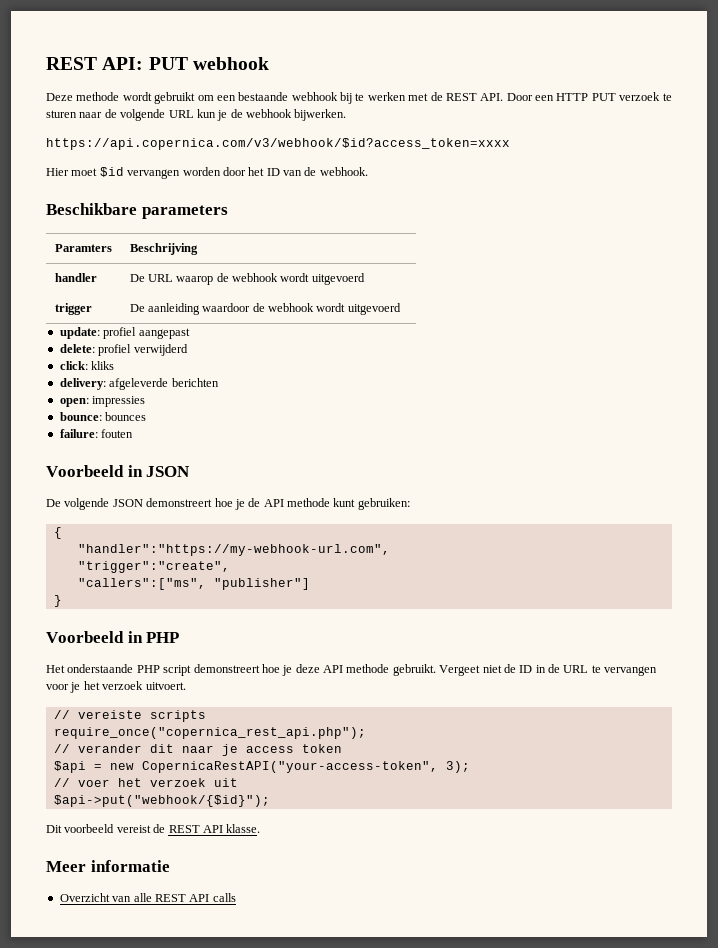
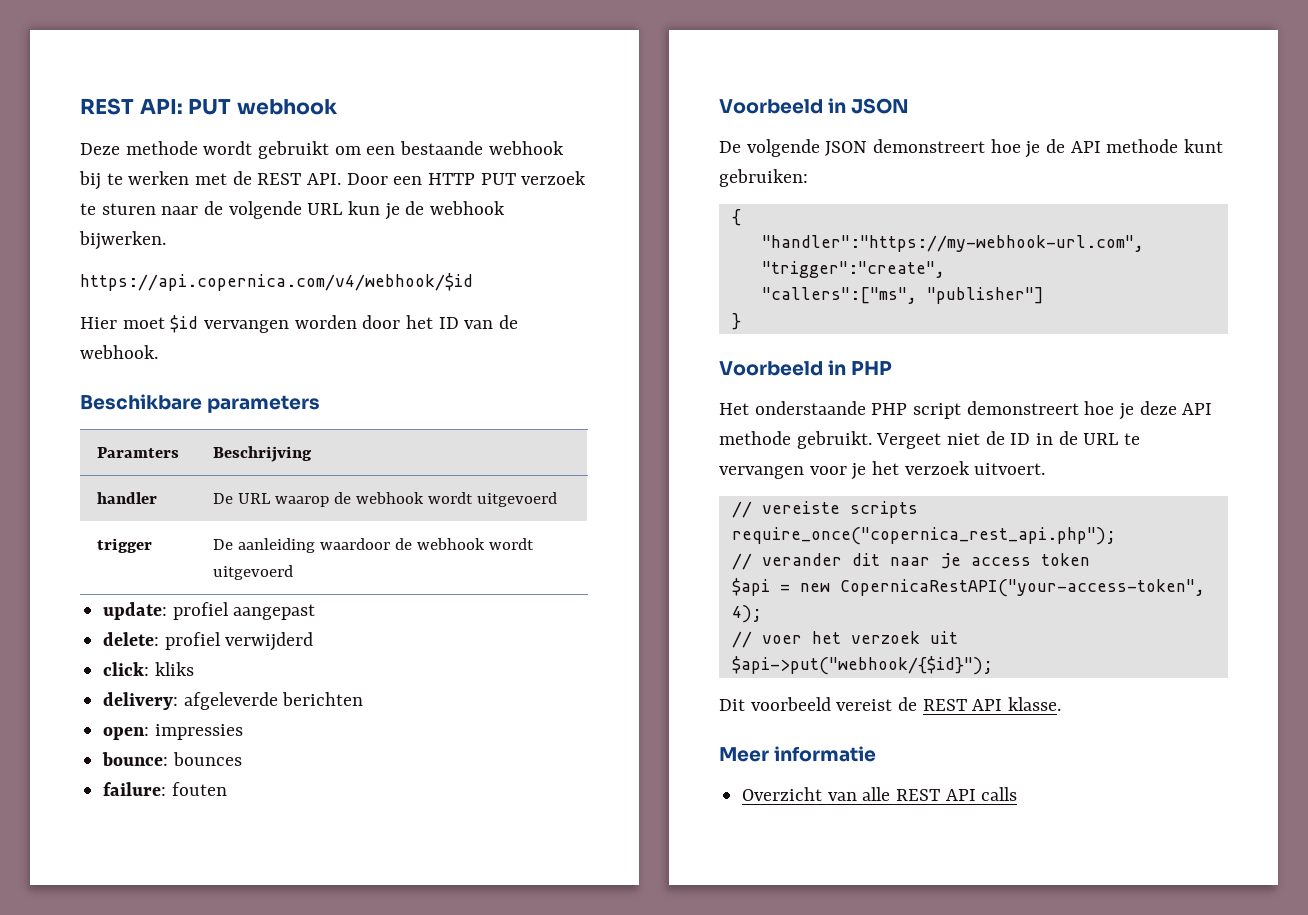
[46,138,510,150] https://api.copernica.com/v3/webhook/$id?access_token=xxxx -> [80,273,473,291] https://api.copernica.com/v4/webhook/$id
[445,761,470,773] 3); -> [731,605,762,623] 4);

